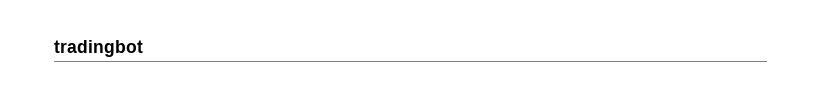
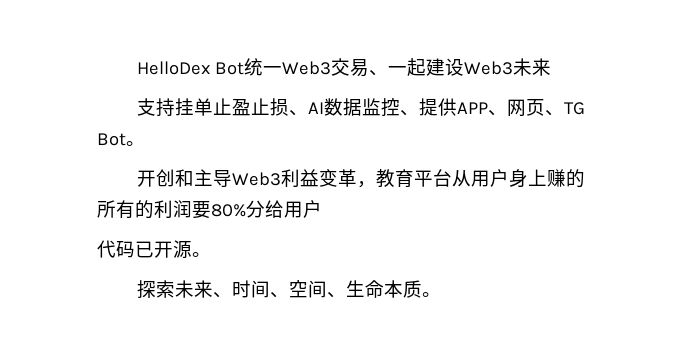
[54,40,143,57] tradingbot -> [137,58,552,77] [137,98,586,117] [97,133,145,146] [137,169,586,188] [97,200,322,219] [97,240,211,259] [137,280,442,299] HelloDex Bot统一Web3交易、一起建设Web3未来 // 支持挂单止盈止损、AI数据监控、提供APP、网页、TG Bot。 // 开创和主导Web3利益变革，教育平台从用户身上赚的所有的利润要80%分给用户 // 代码已开源。 // 探索未来、时间、空间、生命本质。

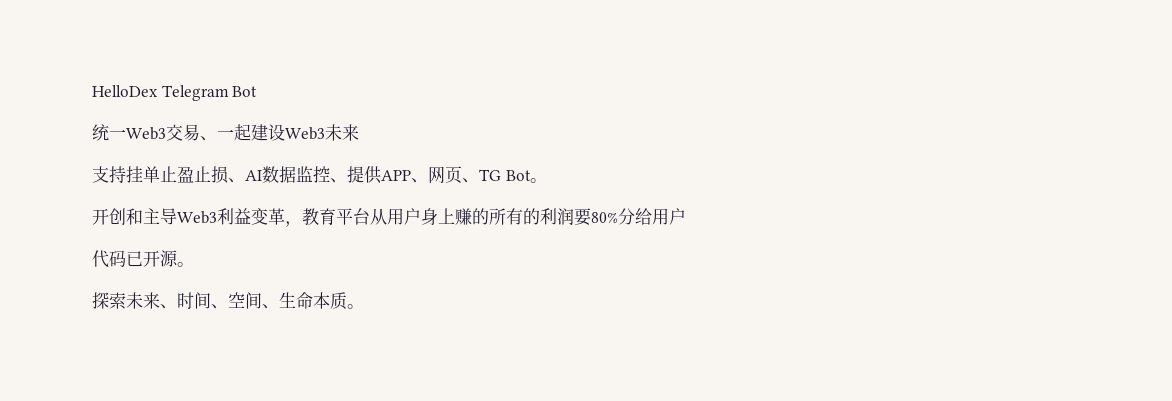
[215,62,245,75] Bot -> [161,85,258,101] Telegram Bot //

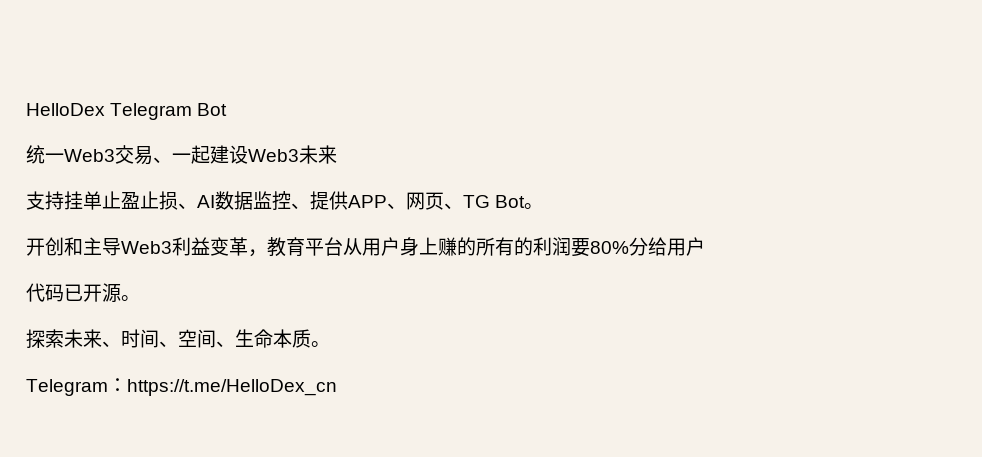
(364, 306) none -> [26,378,337,396] // Telegram：https://t.me/HelloDex_cn

